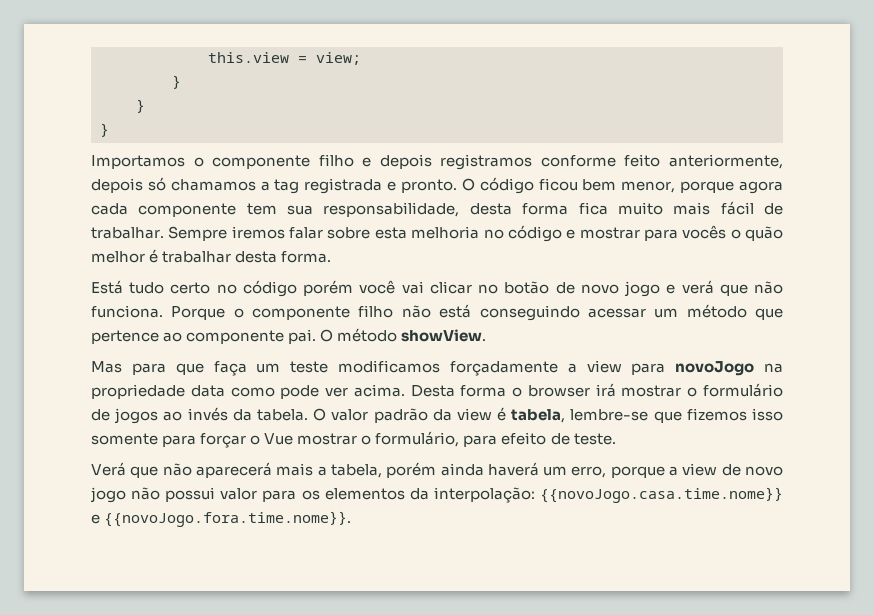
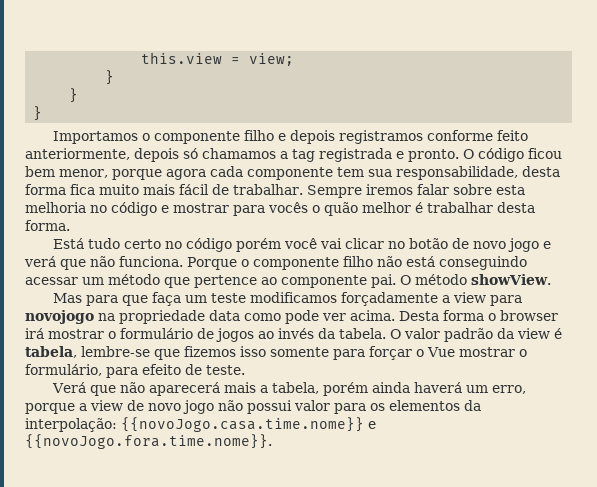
[675,361,755,376] novoJogo -> [25,310,94,324] novojogo

